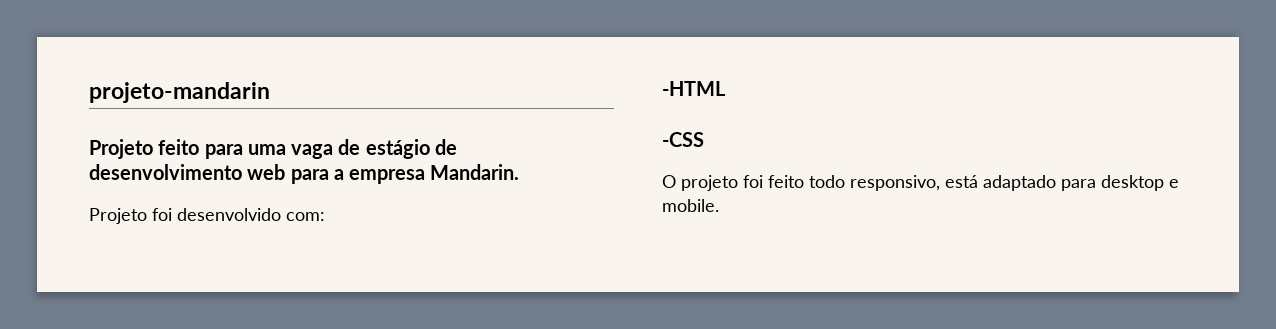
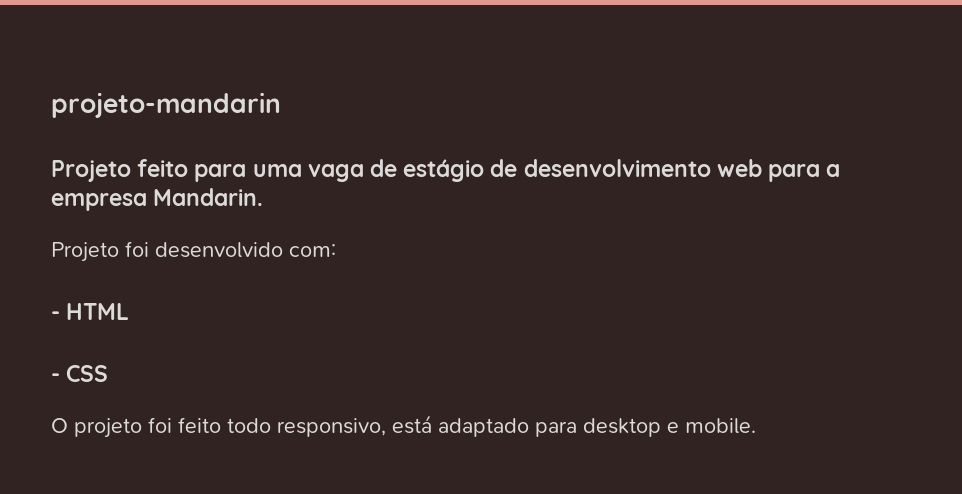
[662,81,726,96] [662,132,704,147] -HTML // -CSS -> [51,303,130,320] [51,365,109,382] - HTML // - CSS

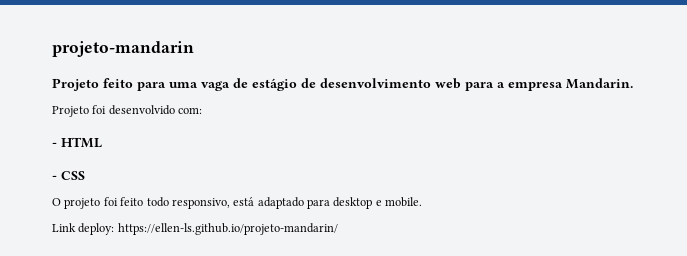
(756, 426) none -> [52,223,338,235] // Link deploy: https://ellen-ls.github.io/projeto-mandarin/

